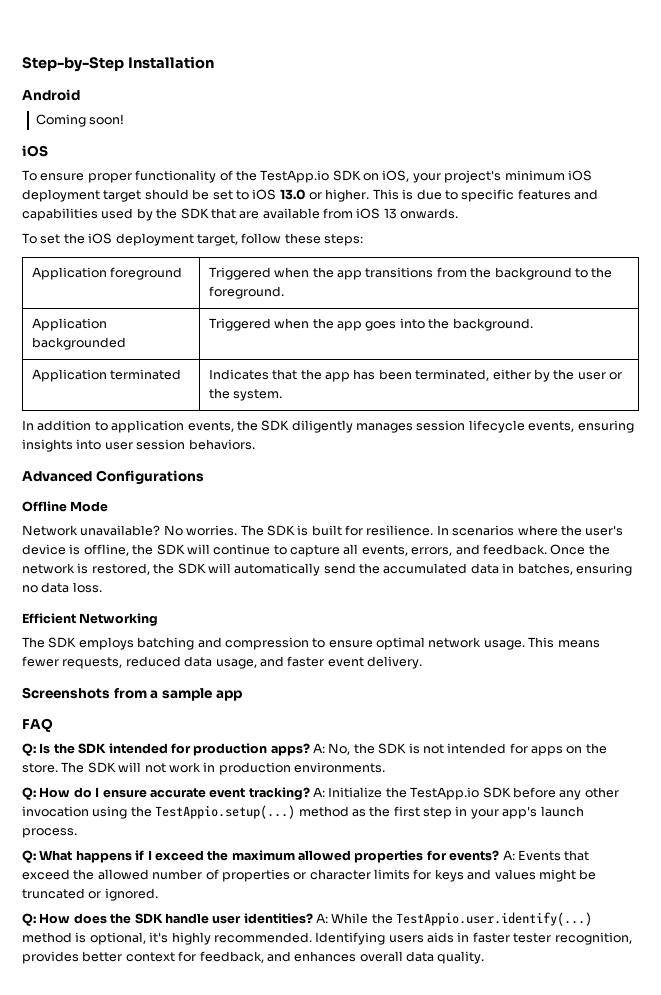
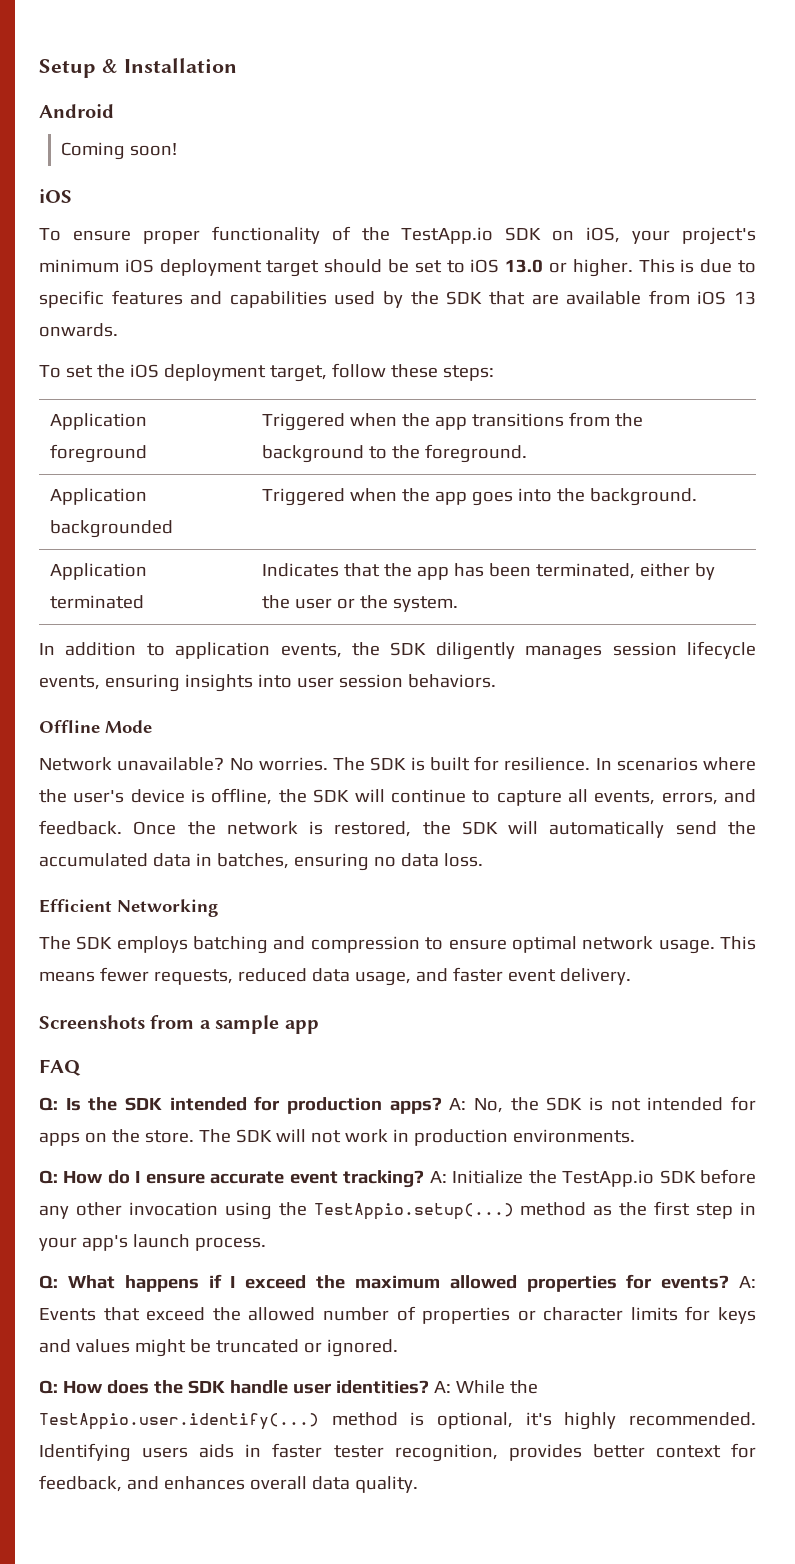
[22,57,124,72] Step-by-Step -> [39,59,118,78] Setup &
[22,470,204,484] // Advanced Configurations -> (496, 681) none

